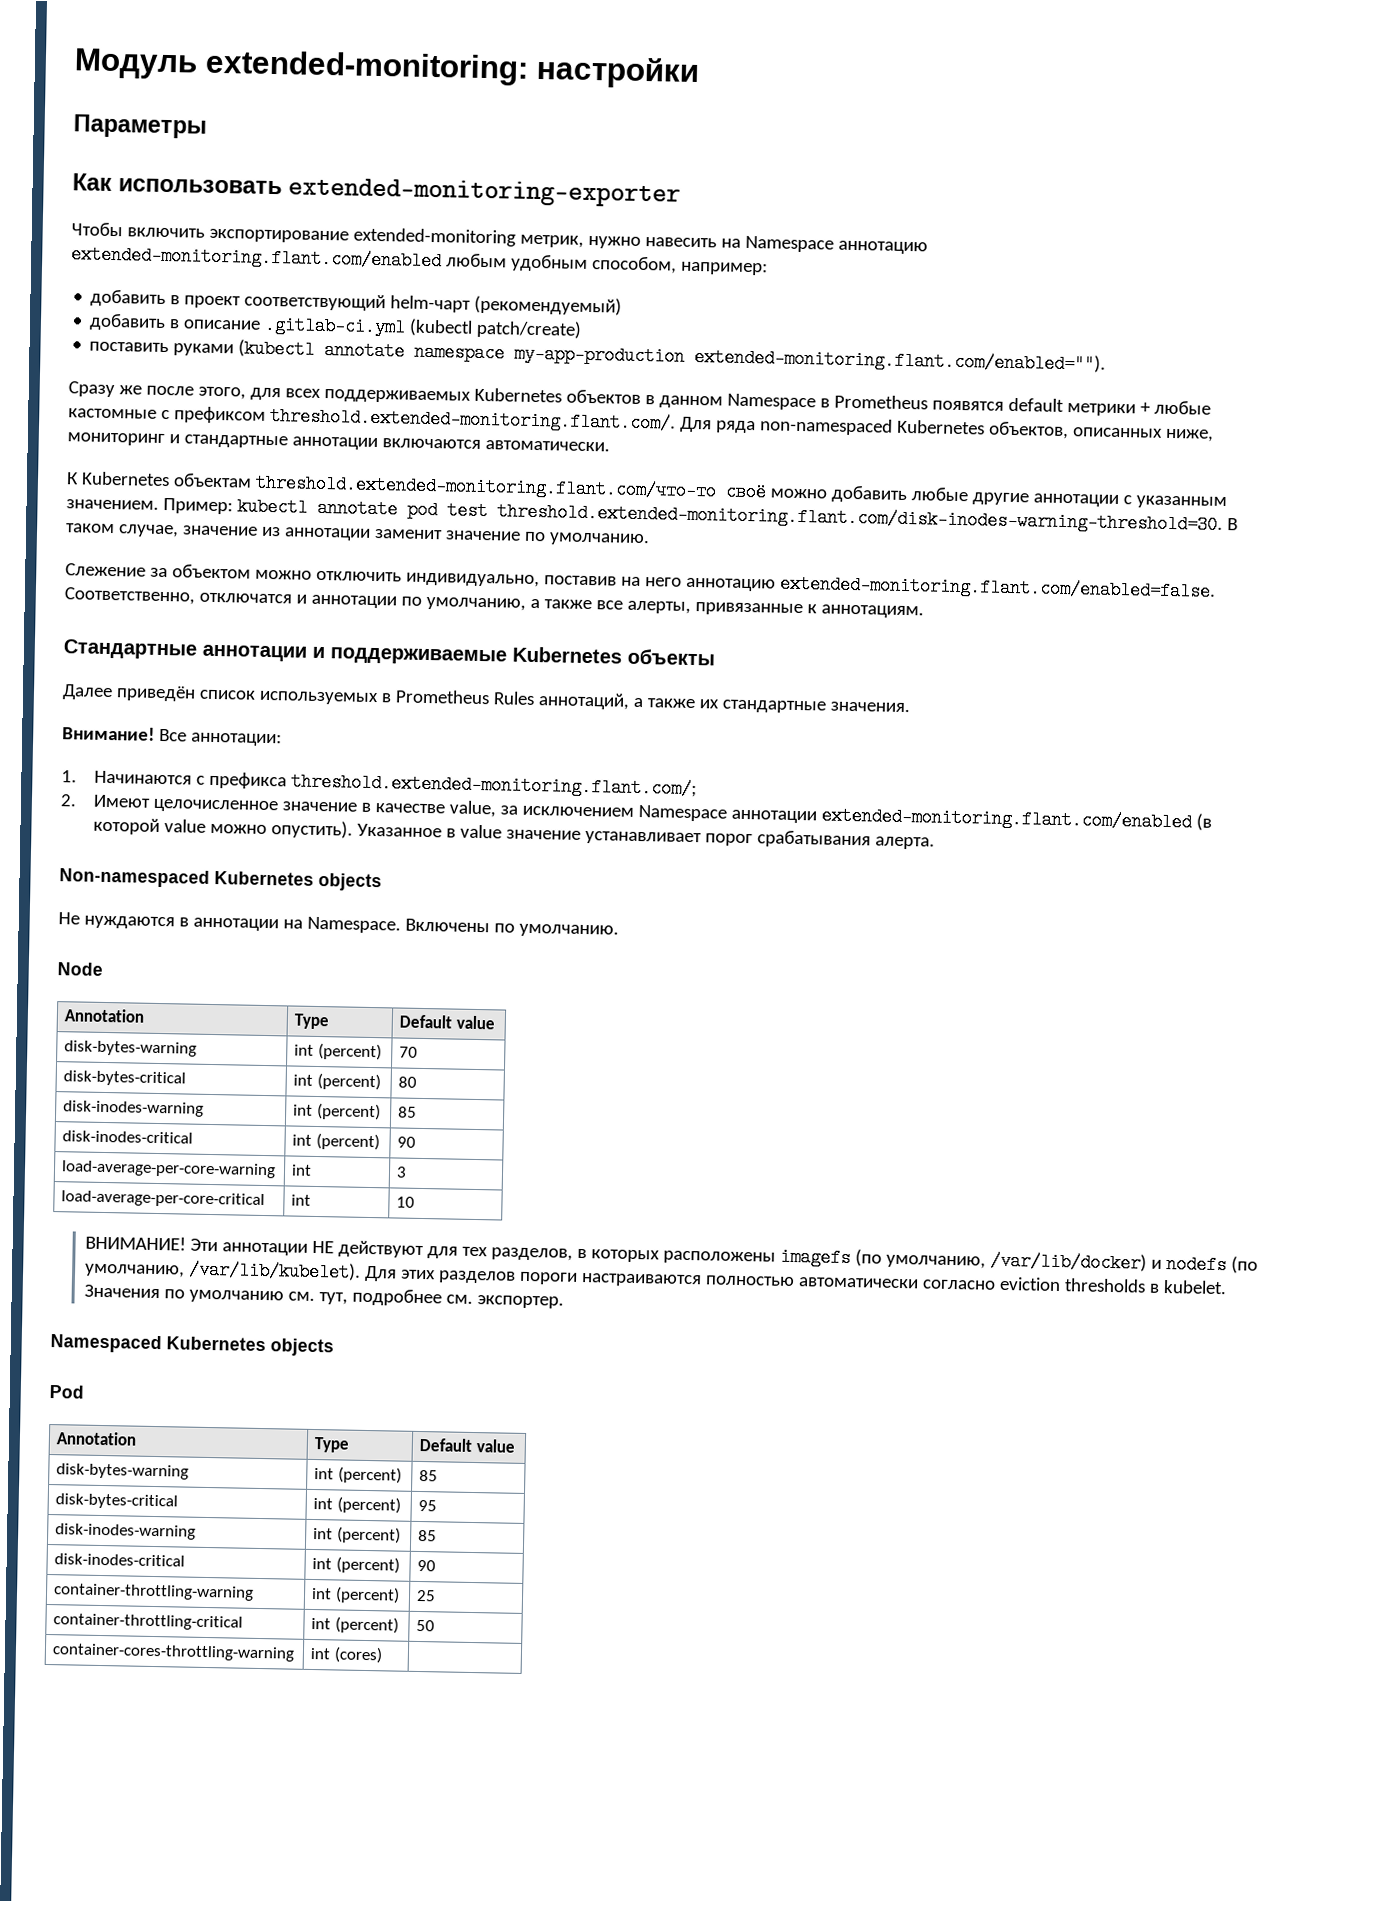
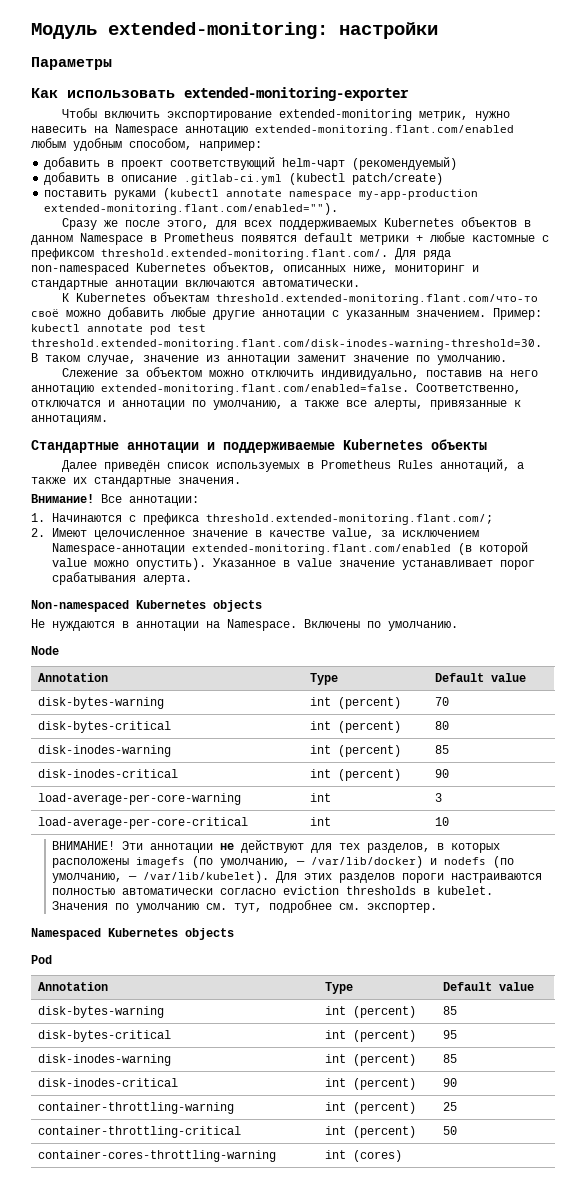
[637,804,817,824] Namespace аннотации -> [52,543,186,555] Namespace-аннотации
[311,1240,334,1254] НЕ -> [220,843,235,850] не
(986, 1261) none -> [296,861,306,865] —
(185, 1270) none -> [128,876,138,880] —

